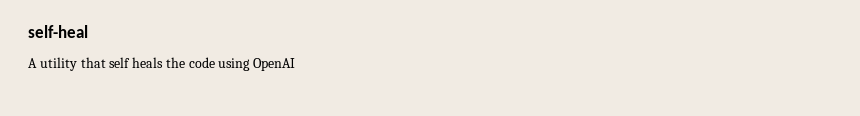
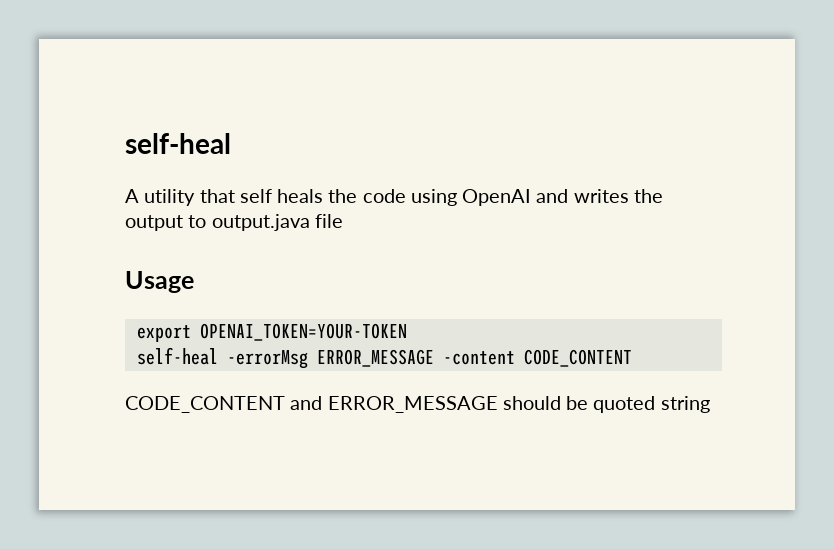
(296, 64) none -> [536,189,663,203] [125,214,343,231] [125,271,194,293] [136,323,407,342] [136,347,632,369] [125,396,710,413] and writes the output to output.java file // Usage // export OPENAI_TOKEN=YOUR-TOKEN // self-heal -errorMsg ERROR_MESSAGE -content CODE_CONTENT // CODE_CONTENT and ERROR_MESSAGE should be quoted string

